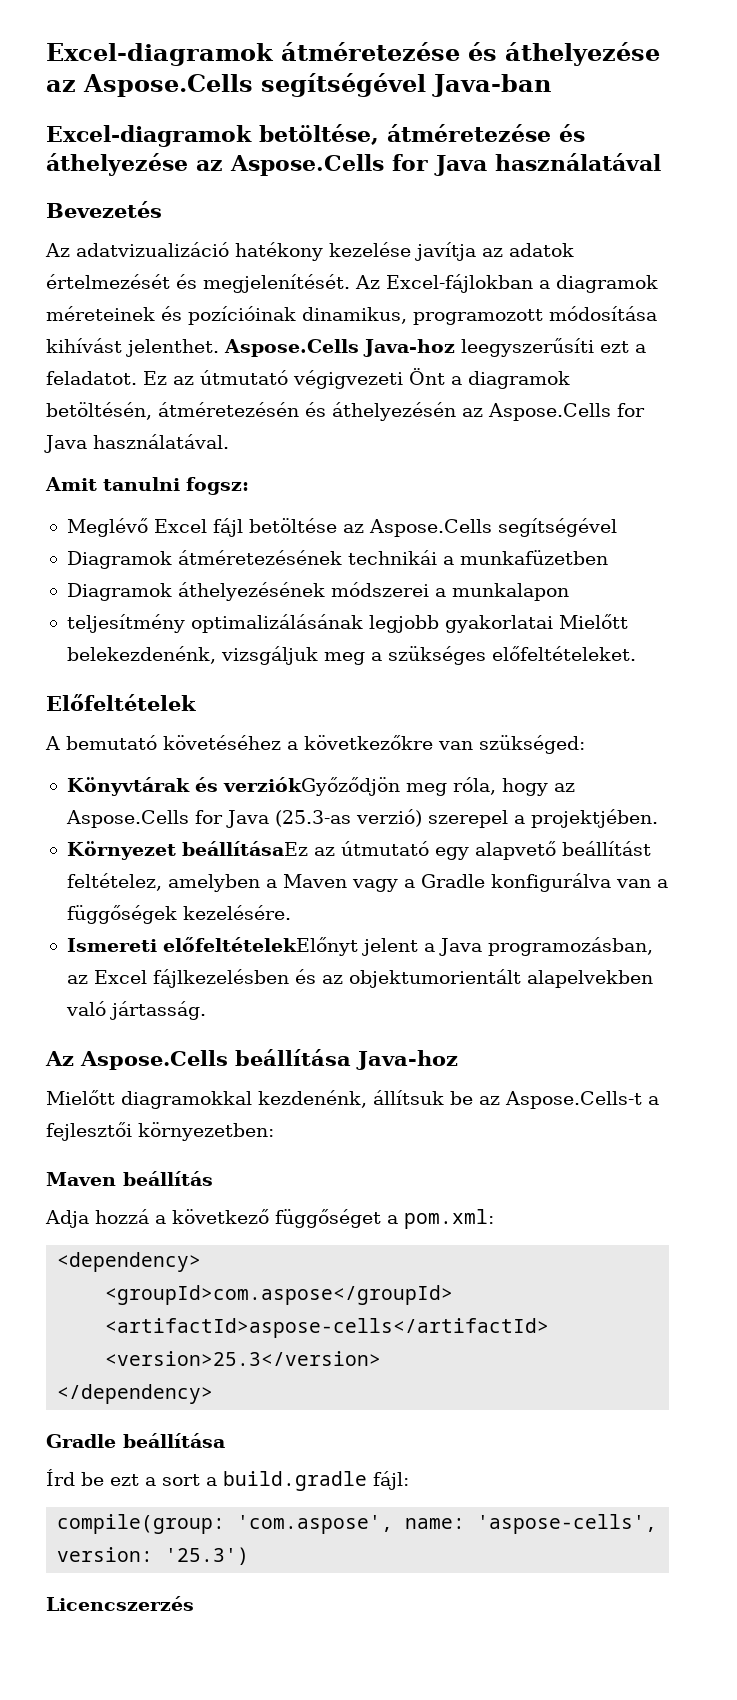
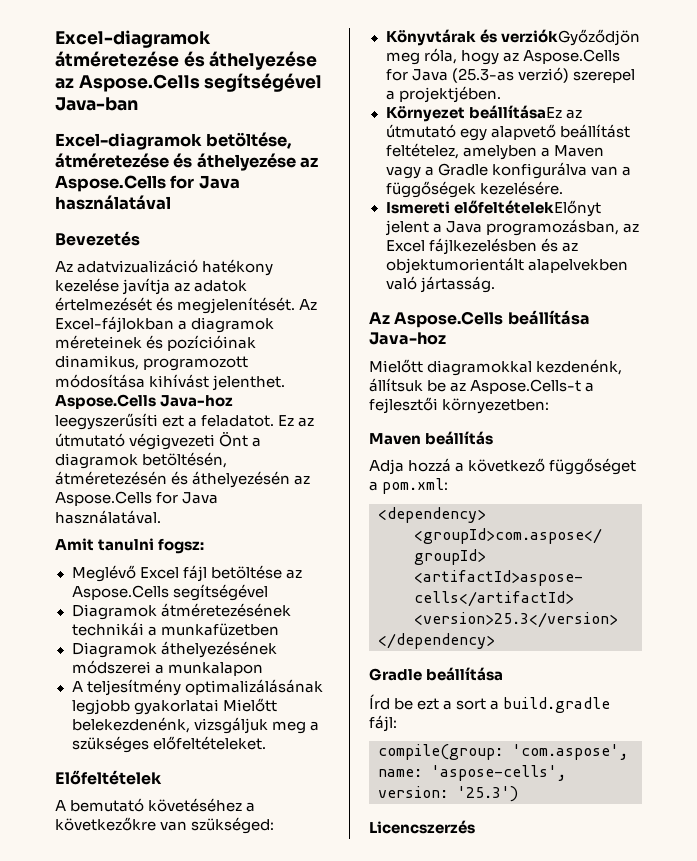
(569, 592) none -> [71,681,83,692] A

